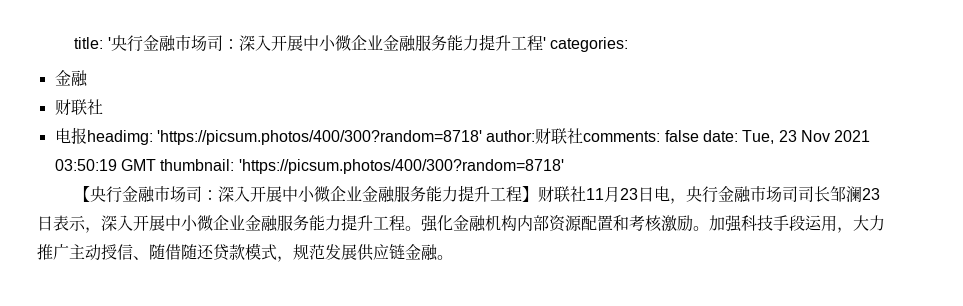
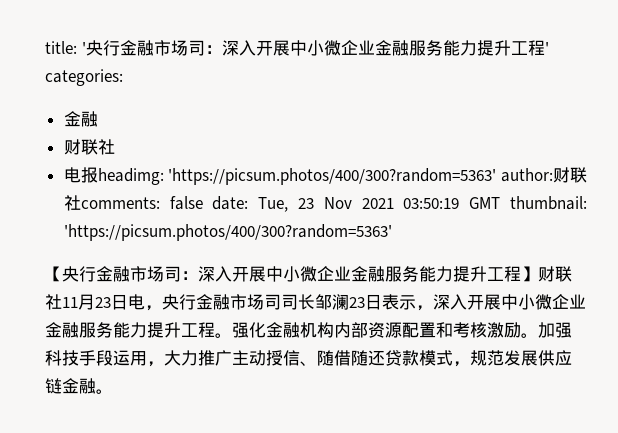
[156,130,482,145] 'https://picsum.photos/400/300?random=8718' -> [168,168,497,185] 'https://picsum.photos/400/300?random=5363'
[238,159,564,174] 'https://picsum.photos/400/300?random=8718' -> [63,224,392,241] 'https://picsum.photos/400/300?random=5363'

